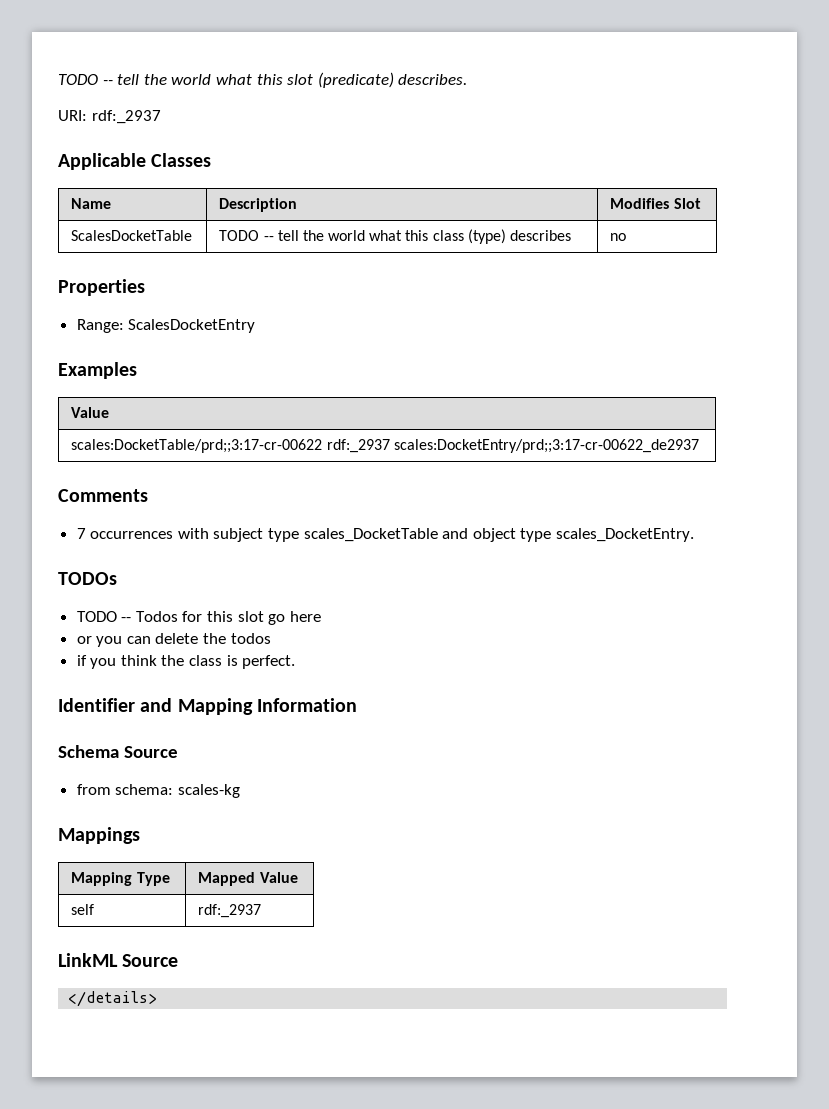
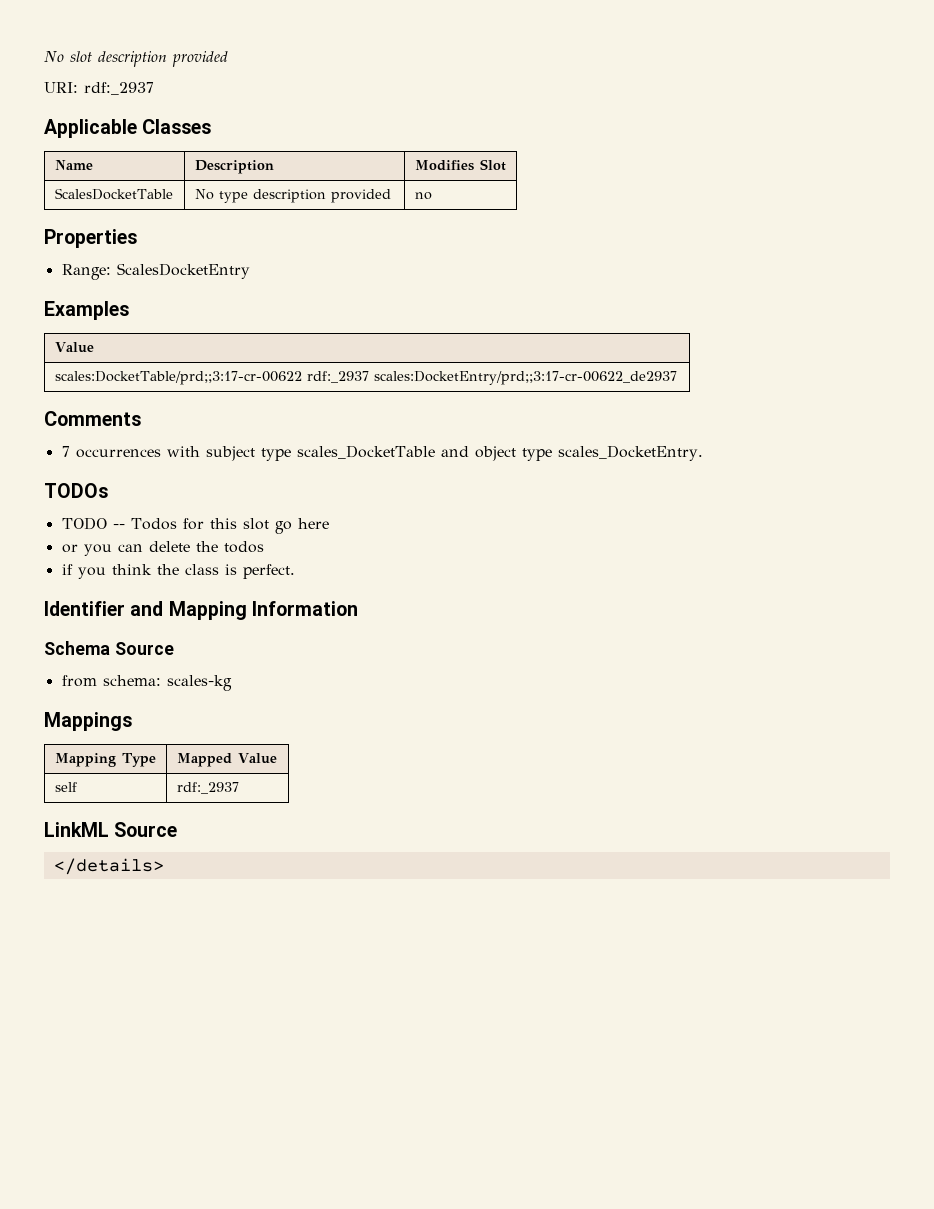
[58,72,468,88] TODO -- tell the world what this slot (predicate) describes. -> [44,51,228,67] No slot description provided
[219,229,572,244] TODO -- tell the world what this class (type) describes -> [194,189,391,203] No type description provided

